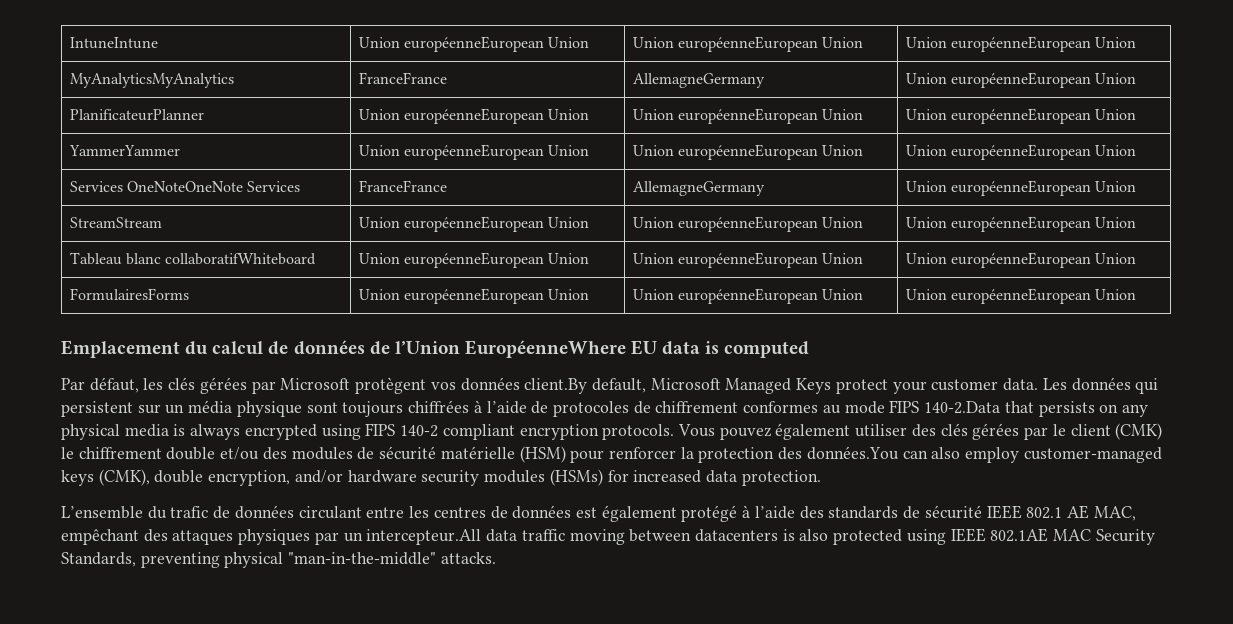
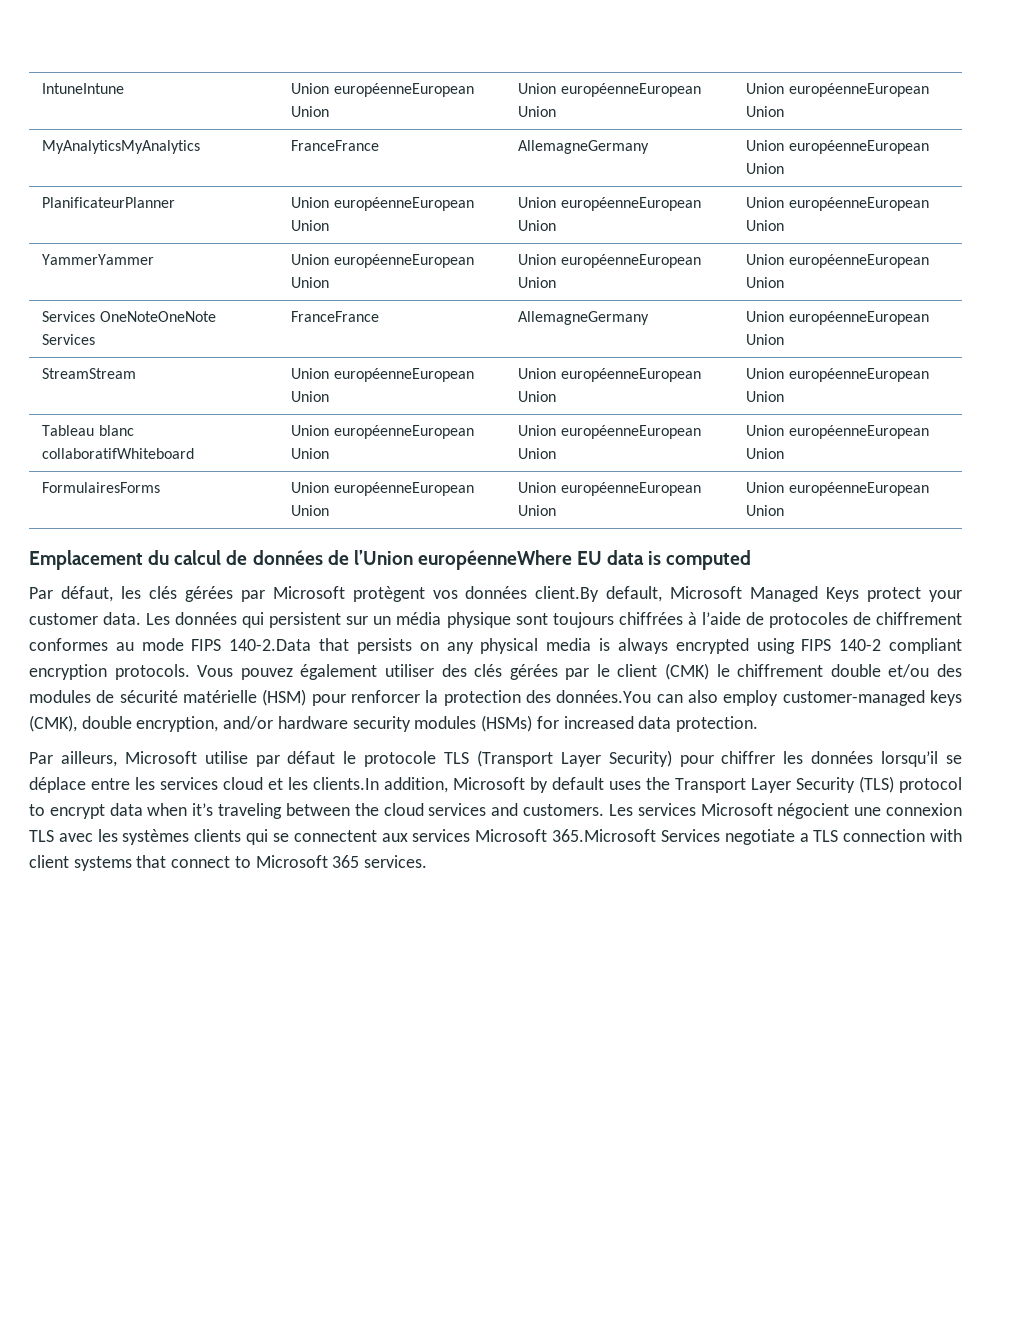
[464,340,626,358] EuropéenneWhere -> [417,550,572,570] européenneWhere
[61,505,1136,522] [61,528,1155,545] [61,552,496,568] L’ensemble du trafic de données circulant entre les centres de données est également protégé à l’aide des standards de sécurité IEEE 802.1 AE MAC, empêchant des attaques physiques par un intercepteur.All data traffic moving between datacenters is also protected using IEEE 802.1AE MAC Security Standards, preventing physical "man-in-the-middle" attacks. -> [29,750,962,767] [29,776,962,793] [29,803,963,819] [29,829,963,845] [29,855,428,871] Par ailleurs, Microsoft utilise par défaut le protocole TLS (Transport Layer Security) pour chiffrer les données lorsqu’il se déplace entre les services cloud et les clients.In addition, Microsoft by default uses the Transport Layer Security (TLS) protocol to encrypt data when it’s traveling between the cloud services and customers. Les services Microsoft négocient une connexion TLS avec les systèmes clients qui se connectent aux services Microsoft 365.Microsoft Services negotiate a TLS connection with client systems that connect to Microsoft 365 services.

